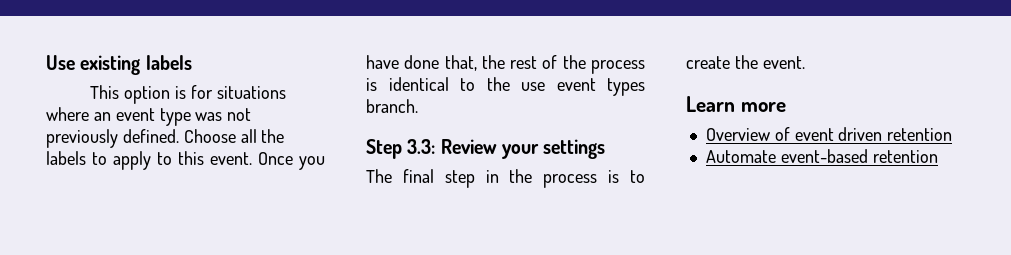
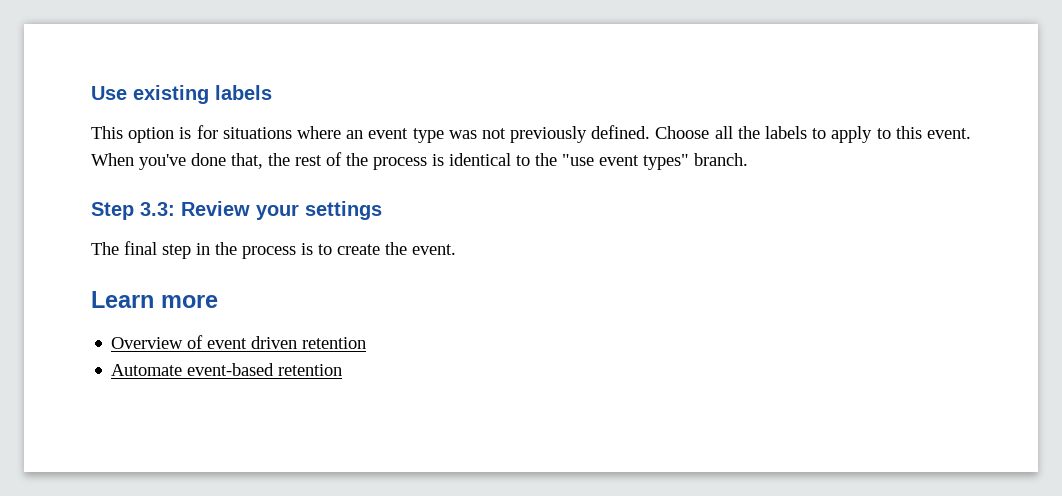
[258,152,325,170] [366,55,399,69] Once you have -> [91,153,186,170] When you've
[521,78,645,96] use event types -> [562,154,689,170] "use event types"

